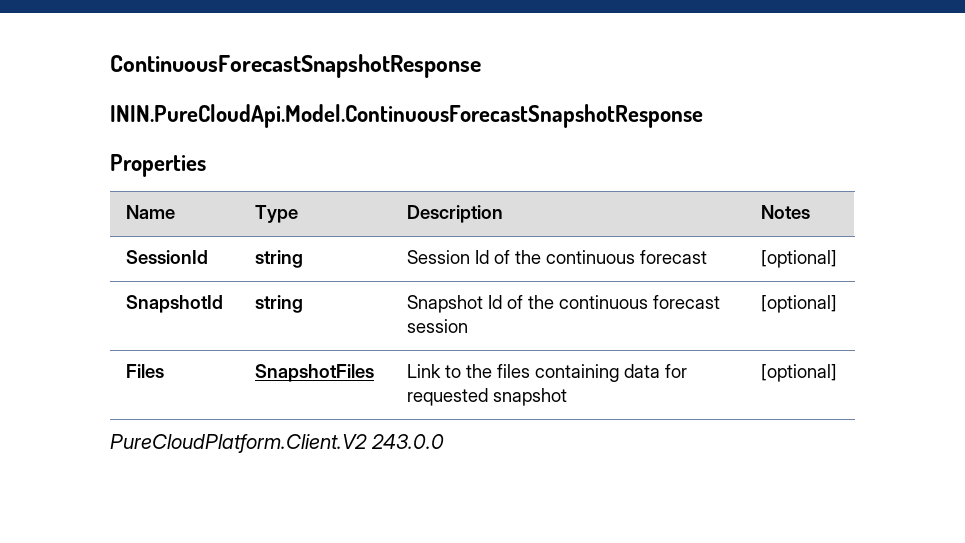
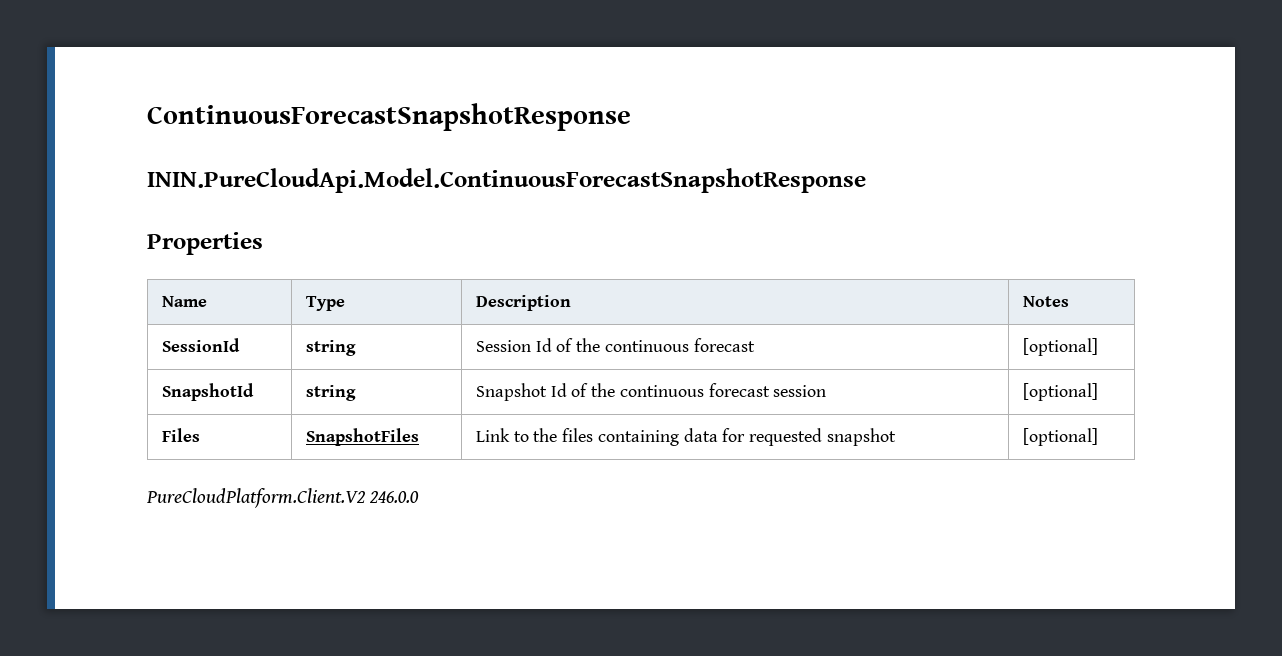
[370,434,444,449] 243.0.0 -> [369,491,420,503] 246.0.0

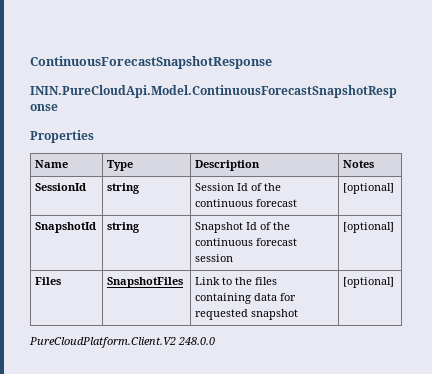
[369,491,420,503] 246.0.0 -> [178,337,215,345] 248.0.0

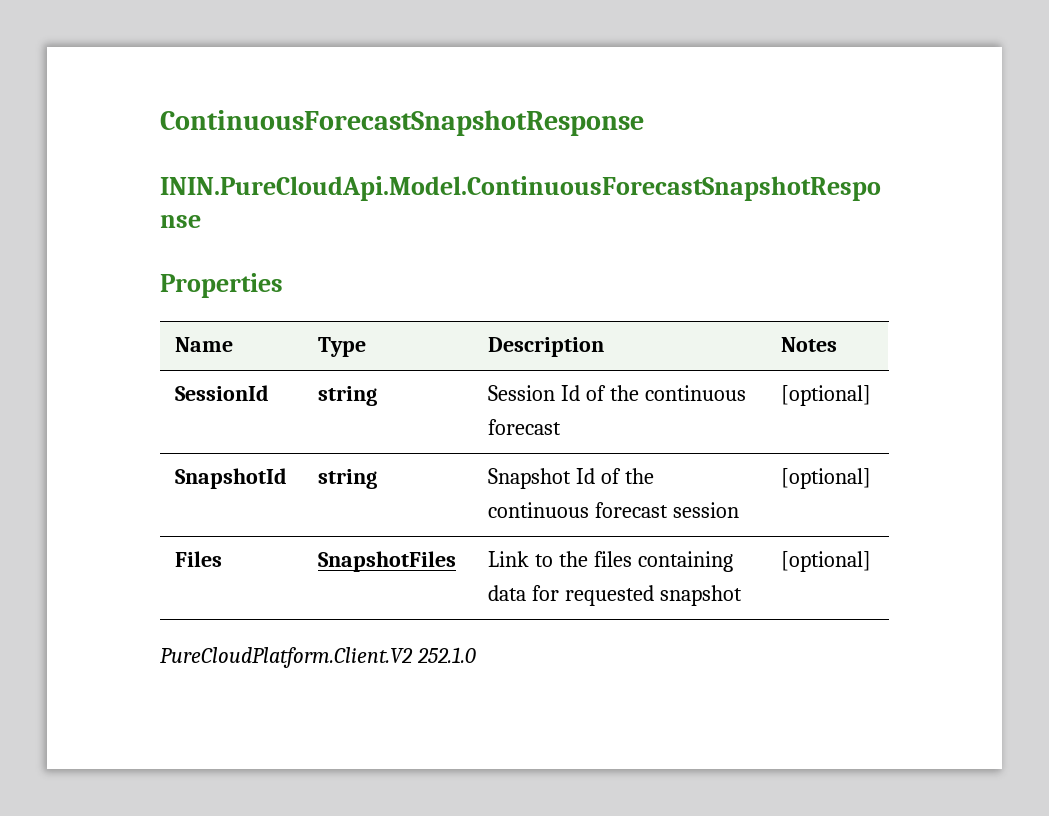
[178,337,215,345] 248.0.0 -> [416,647,476,663] 252.1.0

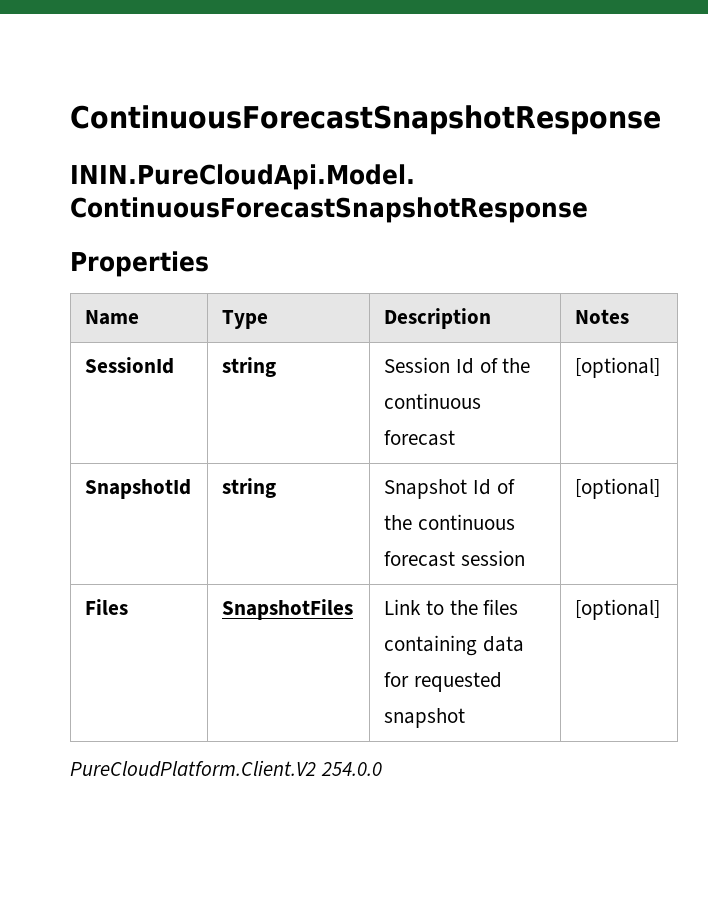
[416,647,476,663] 252.1.0 -> [320,762,382,776] 254.0.0

